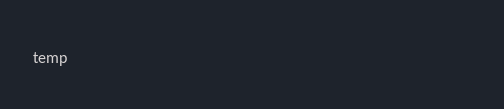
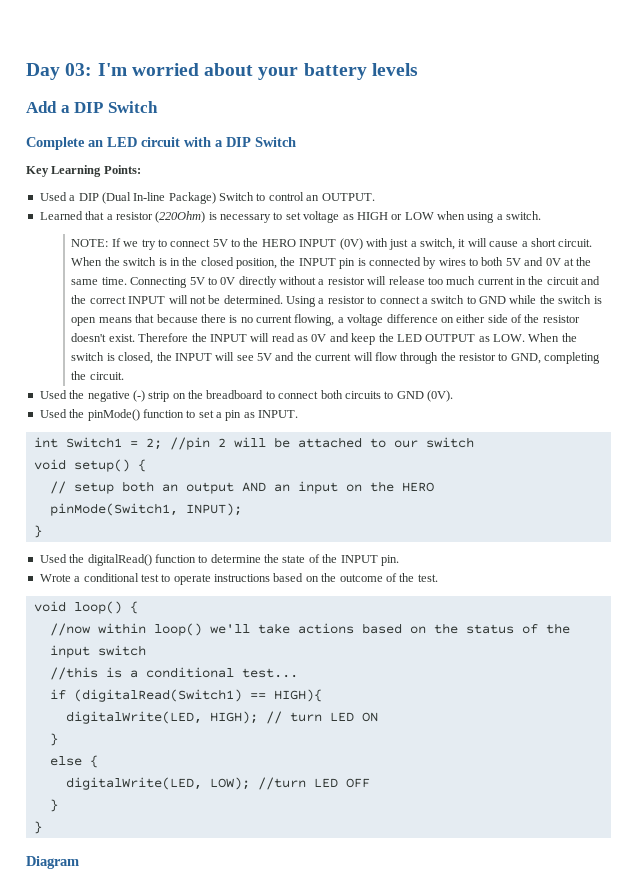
[33,52,67,66] temp -> [26,63,418,80] [26,101,158,113] [26,137,296,150] [26,165,141,177] [39,192,375,204] [39,211,542,223] [71,238,593,250] [71,257,592,269] [71,276,601,288] [71,295,602,307] [71,314,580,326] [71,333,577,345] [71,352,601,364] [71,371,124,380] [39,390,453,402] [39,409,299,421] [33,437,474,450] [33,459,146,472] [49,481,434,494] [49,503,242,516] [33,525,42,538] [39,554,399,566] [39,573,438,585] [33,601,138,614] [49,623,570,636] [49,645,146,658] [49,667,298,680] [49,689,322,702] [65,711,378,724] [49,733,58,746] [49,755,98,768] [65,777,370,790] [49,799,58,812] [33,821,42,834] [26,856,79,869] Day 03: I'm worried about your battery levels // Add a DIP Switch // Complete an LED circuit with a DIP Switch // Key Learning Points: // Used a DIP (Dual In-line Package) Switch to control an OUTPUT. // Learned that a resistor (220Ohm) is necessary to set voltage as HIGH or LOW when using a switch. // NOTE: If we try to connect 5V to the HERO INPUT (0V) with just a switch, it will cause a short circuit. When the switch is in the closed position, the INPUT pin is connected by wires to both 5V and 0V at the same time. Connecting 5V to 0V directly without a resistor will release too much current in the circuit and the correct INPUT will not be determined. Using a resistor to connect a switch to GND while the switch is open means that because there is no current flowing, a voltage difference on either side of the resistor doesn't exist. Therefore the INPUT will read as 0V and keep the LED OUTPUT as LOW. When the switch is closed, the INPUT will see 5V and the current will flow through the resistor to GND, completing the circuit. // Used the negative (-) strip on the breadboard to connect both circuits to GND (0V). // Used the pinMode() function to set a pin as INPUT. // int Switch1 = 2; //pin 2 will be attached to our switch // void setup() { // // setup both an output AND an input on the HERO // pinMode(Switch1, INPUT); // } // Used the digitalRead() function to determine the state of the INPUT pin. // Wrote a conditional test to operate instructions based on the outcome of the test. // void loop() { // //now within loop() we'll take actions based on the status of the input switch // //this is a conditional test... // if (digitalRead(Switch1) == HIGH){ // digitalWrite(LED, HIGH); // turn LED ON // } // else { // digitalWrite(LED, LOW); //turn LED OFF // } // } // Diagram

